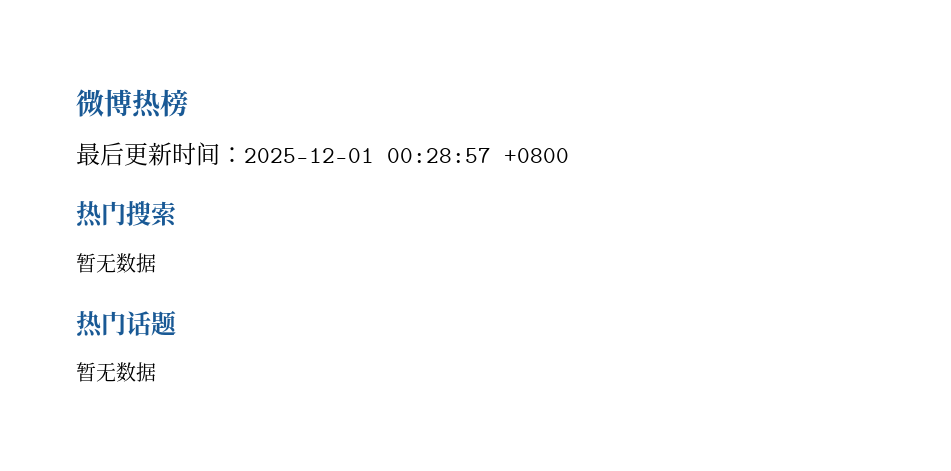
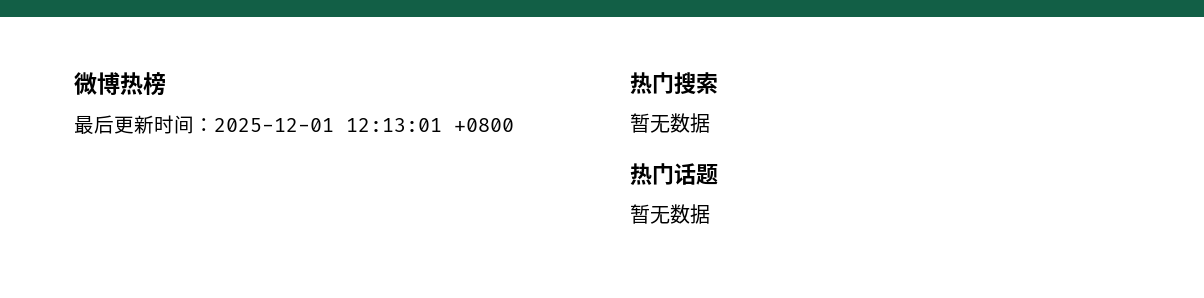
[387,148,491,163] 00:28:57 -> [346,118,442,132] 12:13:01

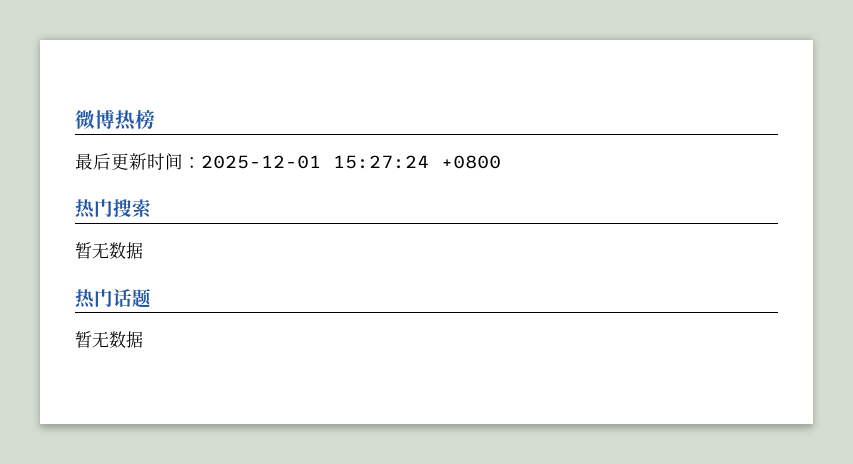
[346,118,442,132] 12:13:01 -> [333,155,429,169] 15:27:24

